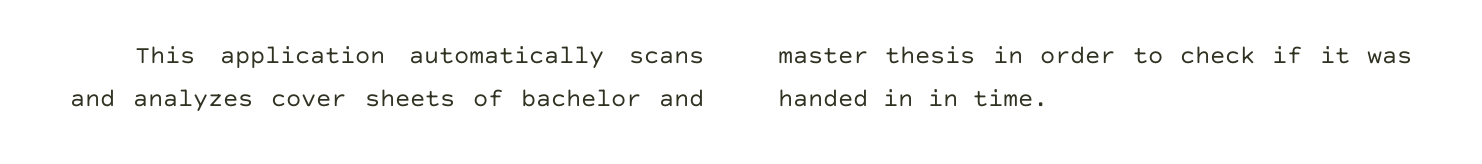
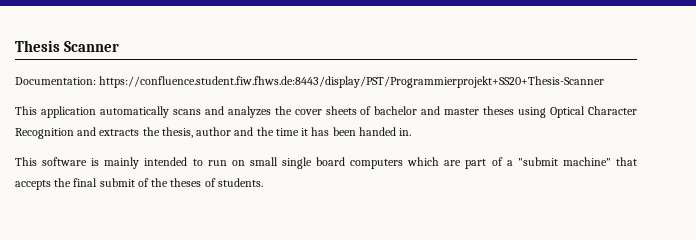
(134, 55) none -> [15,40,120,52] [15,76,605,88] Thesis Scanner // Documentation: https://confluence.student.fiw.fhws.de:8443/display/PST/Programmierprojekt+SS20+Thesis-Scanner //
(254, 100) none -> [274,106,292,115] the
[885,46,1412,64] [778,89,1048,107] thesis in order to check if it was handed in in time. -> [483,106,637,118] [15,127,412,139] [15,157,637,169] [15,178,263,190] theses using Optical Character Recognition and extracts the thesis, author and the time it has been handed in. // This software is mainly intended to run on small single board computers which are part of a "submit machine" that accepts the final submit of the theses of students.

